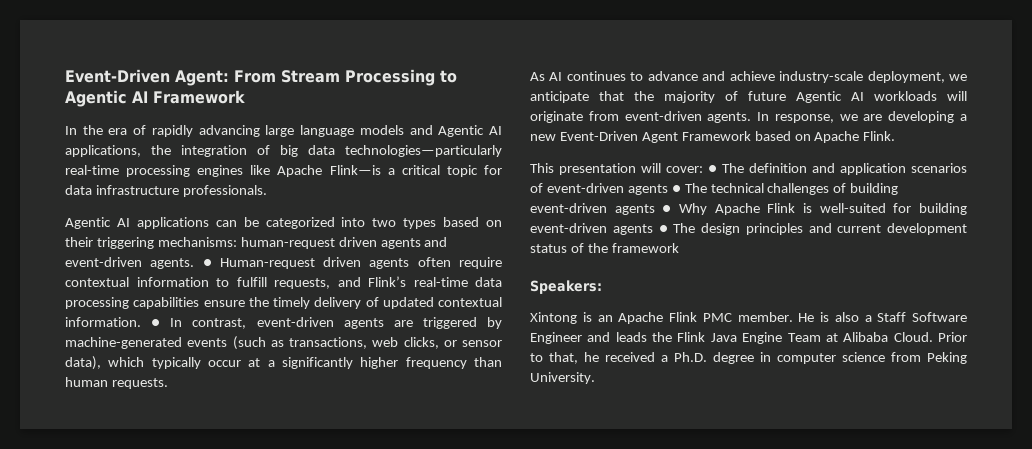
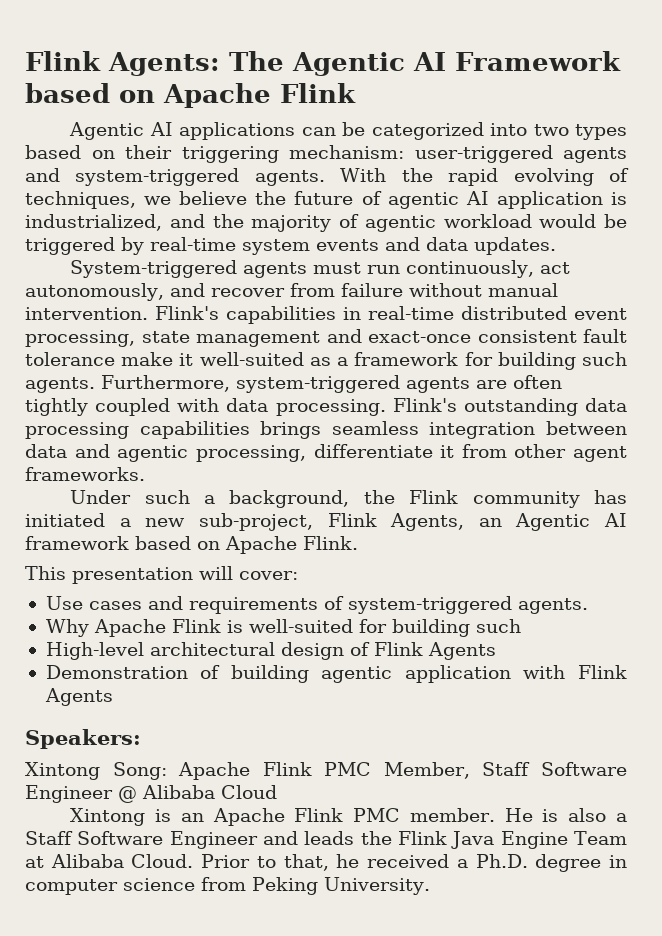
[65,69,457,86] [65,90,245,107] [65,125,503,137] [65,145,502,157] [65,165,502,177] [65,185,267,197] Event-Driven Agent: From Stream Processing to Agentic AI Framework // In the era of rapidly advancing large language models and Agentic AI applications, the integration of big data technologies—particularly real-time processing engines like Apache Flink—is a critical topic for data infrastructure professionals. -> [25,51,621,76] [25,83,356,108] Flink Agents: The Agentic AI Framework based on Apache Flink
[157,237,448,249] [65,257,502,269] [65,276,502,289] [65,297,502,309] [65,317,502,329] [65,336,502,350] [65,356,502,370] [65,377,168,389] [530,71,967,83] [530,91,967,103] [530,111,967,123] [530,131,751,143] mechanisms: human-request driven agents and event-driven agents. ● Human-request driven agents often require contextual information to fulfill requests, and Flink’s real-time data processing capabilities ensure the timely delivery of updated contextual information. ● In contrast, event-driven agents are triggered by machine-generated events (such as transactions, web clicks, or sensor data), which typically occur at a significantly higher frequency than human requests. // As AI continues to advance and achieve industry-scale deployment, we anticipate that the majority of future Agentic AI workloads will originate from event-driven agents. In response, we are developing a new Event-Driven Agent Framework -> [289,145,627,163] [25,168,630,186] [25,191,627,209] [25,214,627,232] [25,237,556,255] [70,260,571,278] [25,283,558,301] [25,306,627,324] [25,329,627,347] [25,352,627,370] [25,375,562,393] [25,398,627,416] [25,421,627,439] [25,444,627,462] [25,467,145,481] [70,490,627,508] [25,513,627,531] [25,536,129,550] mechanism: user-triggered agents and system-triggered agents. With the rapid evolving of techniques, we believe the future of agentic AI application is industrialized, and the majority of agentic workload would be triggered by real-time system events and data updates. // System-triggered agents must run continuously, act autonomously, and recover from failure without manual intervention. Flink's capabilities in real-time distributed event processing, state management and exact-once consistent fault tolerance make it well-suited as a framework for building such agents. Furthermore, system-triggered agents are often tightly coupled with data processing. Flink's outstanding data processing capabilities brings seamless integration between data and agentic processing, differentiate it from other agent frameworks. // Under such a background, the Flink community has initiated a new sub-project, Flink Agents, an Agentic AI framework
[708,163,967,175] [530,183,899,195] [530,203,672,215] ● The definition and application scenarios of event-driven agents ● The technical challenges of building event-driven agents ● -> [45,596,588,614] // Use cases and requirements of system-triggered agents. //
[530,223,967,235] [530,243,679,253] [530,280,602,294] event-driven agents ● The design principles and current development status of the framework // Speakers: -> [475,619,521,633] [45,642,496,660] [45,665,627,683] [44,688,113,706] [25,729,141,749] [25,762,627,780] [25,785,277,803] such // High-level architectural design of Flink Agents // Demonstration of building agentic application with Flink Agents // Speakers: // Xintong Song: Apache Flink PMC Member, Staff Software Engineer @ Alibaba Cloud

